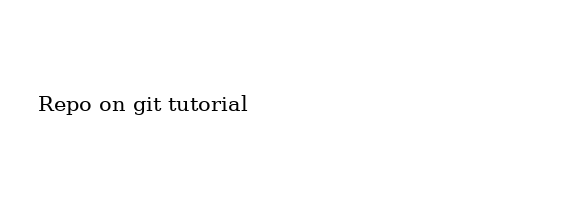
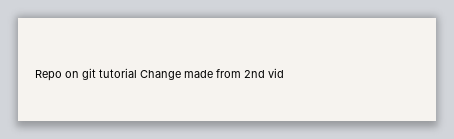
(248, 103) none -> [140,68,284,80] Change made from 2nd vid

